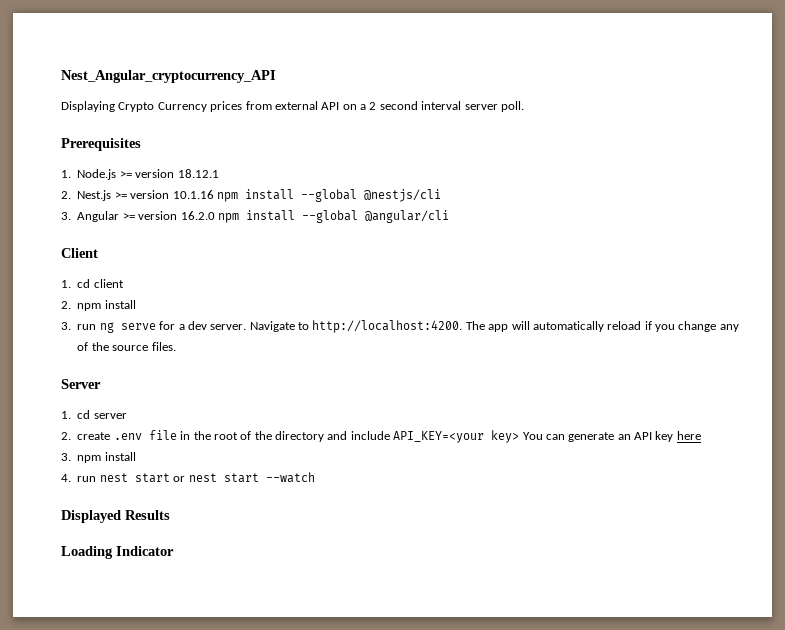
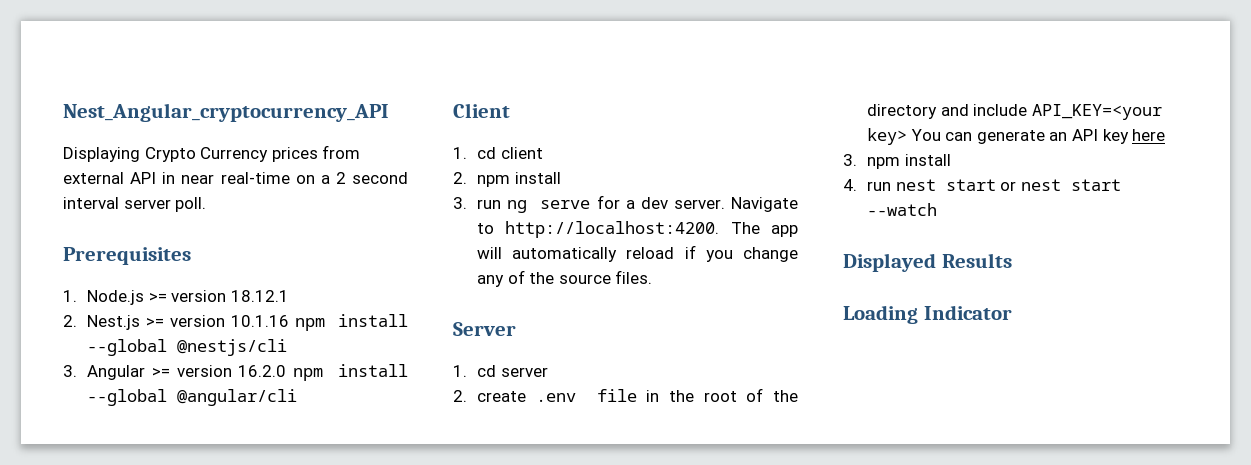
(340, 106) none -> [162,172,290,184] in near real-time

